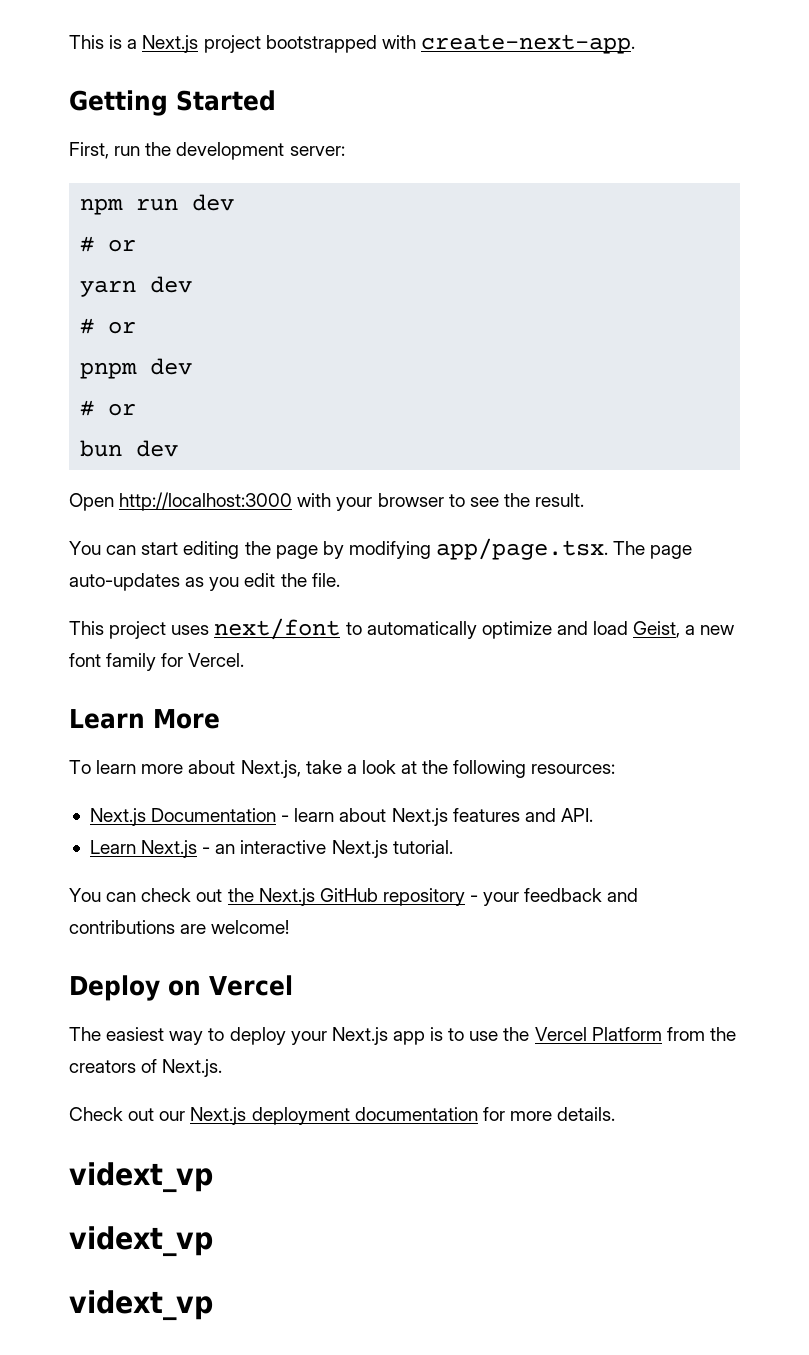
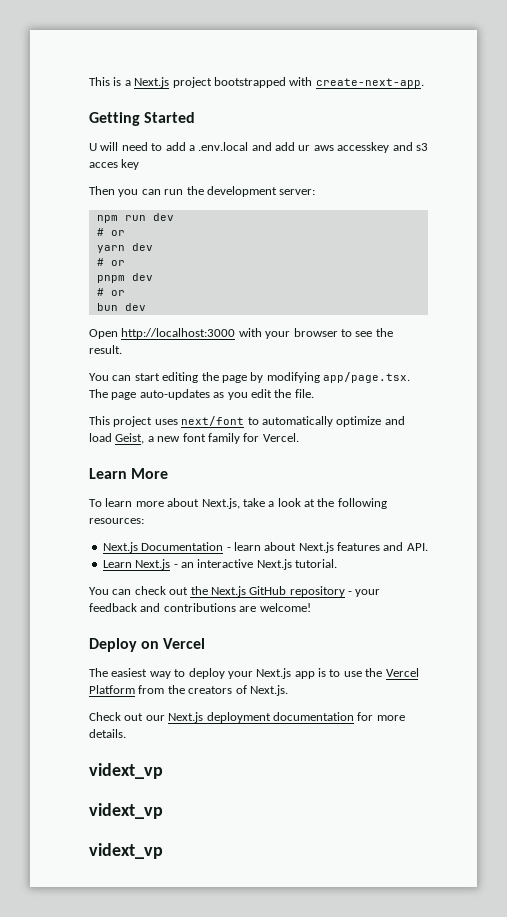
[69,142,109,159] First, -> [89,142,428,153] [89,159,140,170] [89,186,161,197] U will need to add a .env.local and add ur aws accesskey and s3 acces key // Then you can

